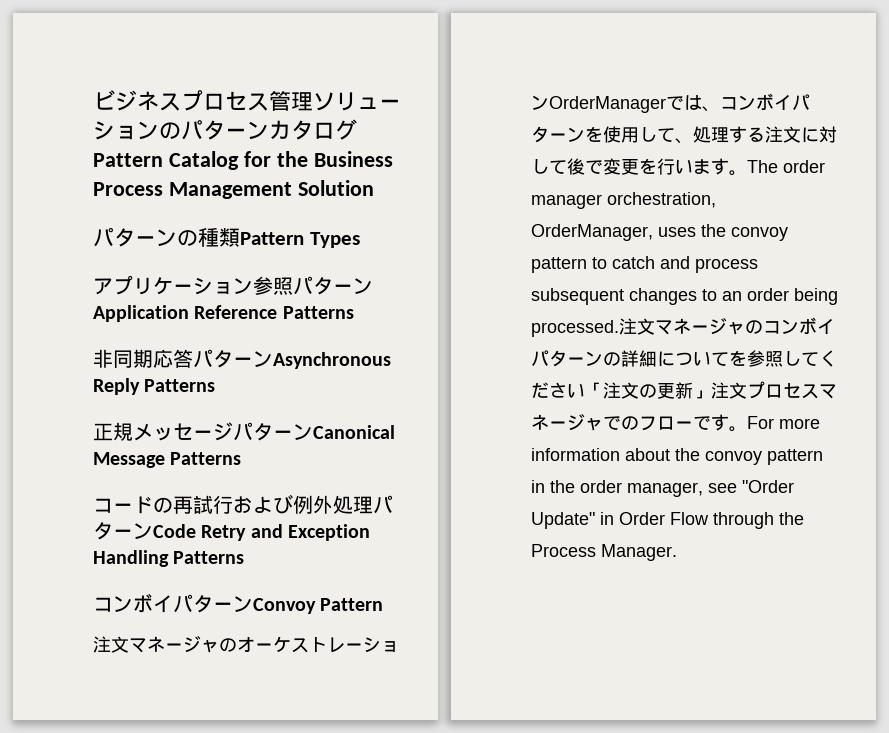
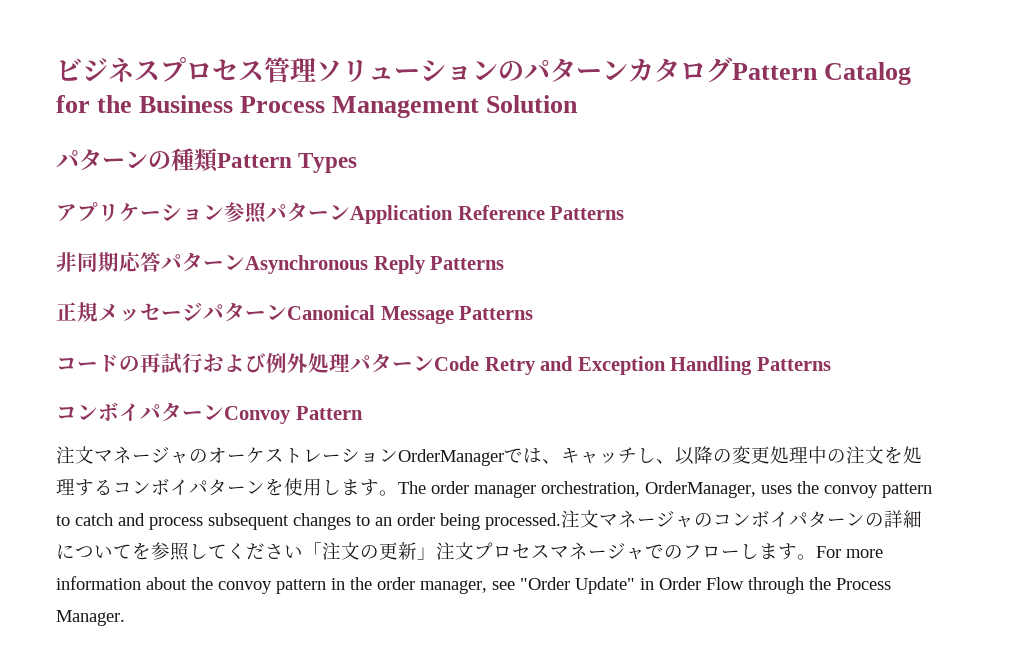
(720, 109) none -> [561,446,922,465] [56,478,113,496] キャッチし、以降の変更処理中の注文を処理する
[657,126,837,144] [531,158,693,175] て、処理する注文に対して後で変更を行い -> (341, 487) none
[693,416,711,430] で -> [740,543,778,560] しま

